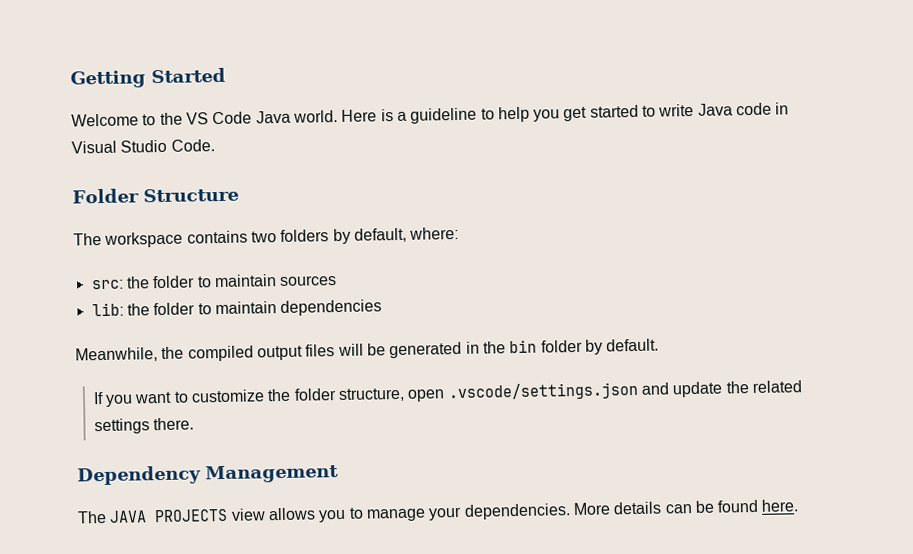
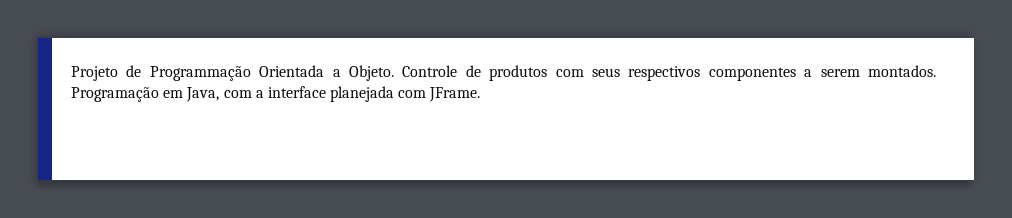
[70,67,226,89] [71,102,790,127] [71,139,215,154] [72,187,239,204] [73,226,460,248] [91,274,338,290] [91,299,383,317] [75,338,660,363] [92,380,802,407] [93,417,195,435] [77,464,339,486] [77,499,800,524] Getting Started // Welcome to the VS Code Java world. Here is a guideline to help you get started to write Java code in Visual Studio Code. // Folder Structure // The workspace contains two folders by default, where: // src: the folder to maintain sources // lib: the folder to maintain dependencies // Meanwhile, the compiled output files will be generated in the bin folder by default. // If you want to customize the folder structure, open .vscode/settings.json and update the related settings there. // Dependency Management // The JAVA PROJECTS view allows you to manage your dependencies. More details can be found here. -> [71,65,936,81] [71,86,481,102] Projeto de Programmação Orientada a Objeto. Controle de produtos com seus respectivos componentes a serem montados. Programação em Java, com a interface planejada com JFrame.

